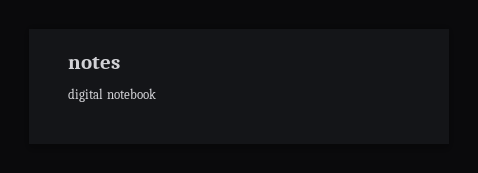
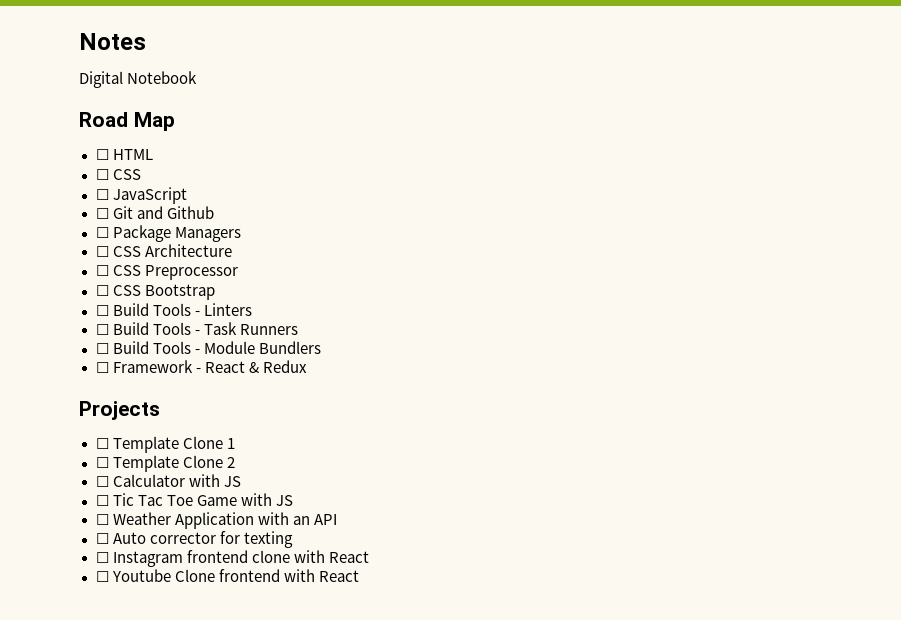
[68,57,120,69] [68,88,156,102] notes // digital notebook -> [79,33,146,50] [79,71,198,88] [79,112,175,131] [95,149,153,160] [95,169,141,180] [95,187,187,204] [95,206,214,219] [95,225,241,242] [95,244,232,257] [95,265,238,280] [95,284,215,300] [95,303,252,316] [95,322,298,335] [95,341,321,354] [95,360,307,373] [79,401,160,420] [95,436,235,453] [95,455,235,472] [95,474,241,487] [95,493,293,506] [95,512,337,529] [95,531,293,548] [95,550,369,567] [95,569,359,582] Notes // Digital Notebook // Road Map // ☐ HTML // ☐ CSS // ☐ JavaScript // ☐ Git and Github // ☐ Package Managers // ☐ CSS Architecture // ☐ CSS Preprocessor // ☐ CSS Bootstrap // ☐ Build Tools - Linters // ☐ Build Tools - Task Runners // ☐ Build Tools - Module Bundlers // ☐ Framework - React & Redux // Projects // ☐ Template Clone 1 // ☐ Template Clone 2 // ☐ Calculator with JS // ☐ Tic Tac Toe Game with JS // ☐ Weather Application with an API // ☐ Auto corrector for texting // ☐ Instagram frontend clone with React // ☐ Youtube Clone frontend with React

